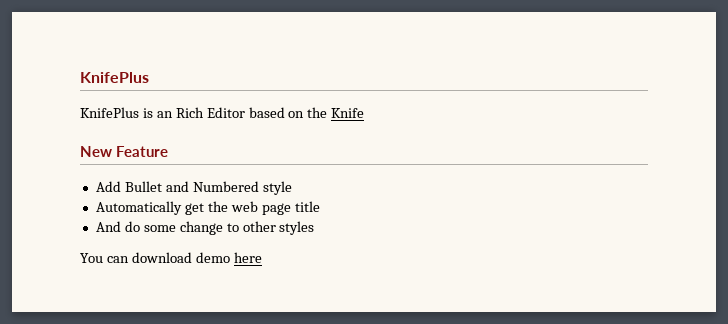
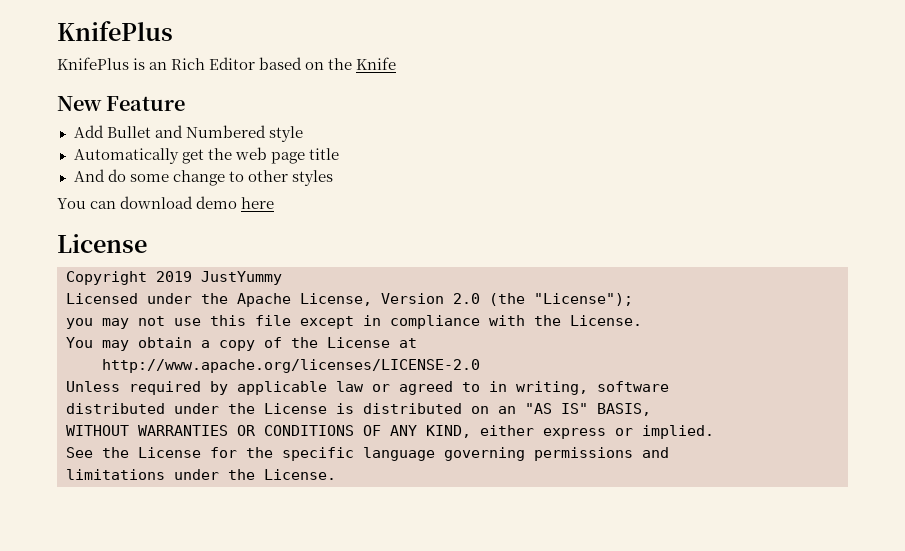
(262, 257) none -> [57,234,147,253] [66,271,282,285] [66,293,633,307] [66,315,642,329] [66,337,417,351] [102,359,480,373] [66,381,669,395] [66,403,651,416] [66,425,714,439] [66,447,669,461] [66,469,336,480] // License // Copyright 2019 JustYummy // Licensed under the Apache License, Version 2.0 (the "License"); // you may not use this file except in compliance with the License. // You may obtain a copy of the License at // http://www.apache.org/licenses/LICENSE-2.0 // Unless required by applicable law or agreed to in writing, software // distributed under the License is distributed on an "AS IS" BASIS, // WITHOUT WARRANTIES OR CONDITIONS OF ANY KIND, either express or implied. // See the License for the specific language governing permissions and // limitations under the License.

